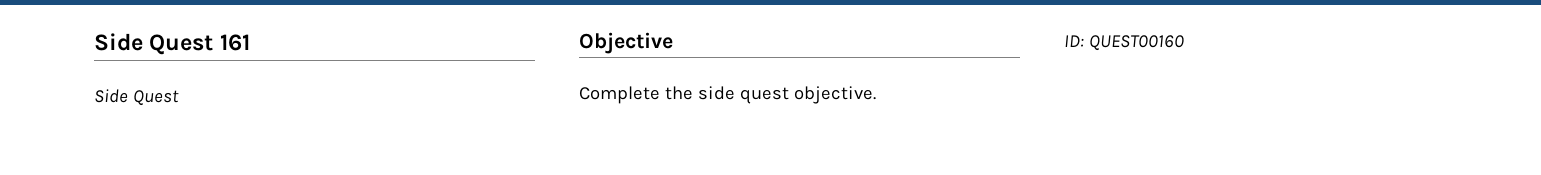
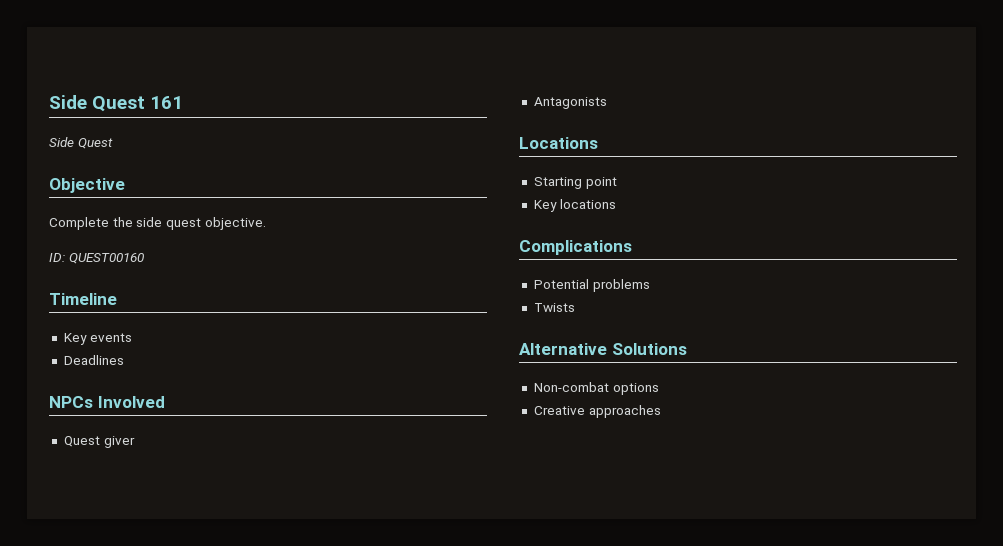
(1184, 43) none -> [49,293,117,305] [63,333,132,345] [63,355,124,365] [49,396,165,408] [63,436,135,448] [533,97,607,109] [519,137,598,149] [533,177,617,189] [533,199,616,212] [519,240,632,255] [533,279,650,292] [533,303,575,312] [519,343,687,355] [533,382,659,395] [533,405,661,418] // Timeline // Key events // Deadlines // NPCs Involved // Quest giver // Antagonists // Locations // Starting point // Key locations // Complications // Potential problems // Twists // Alternative Solutions // Non-combat options // Creative approaches

